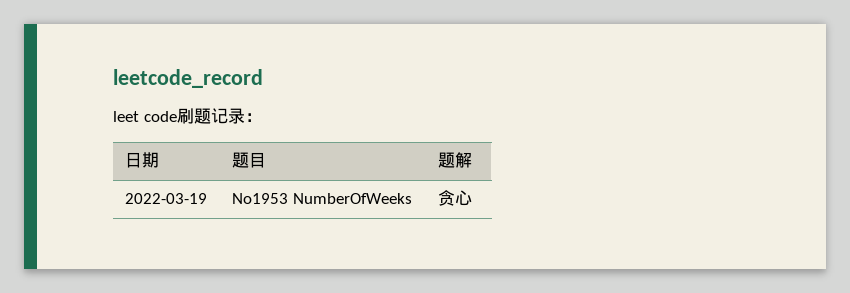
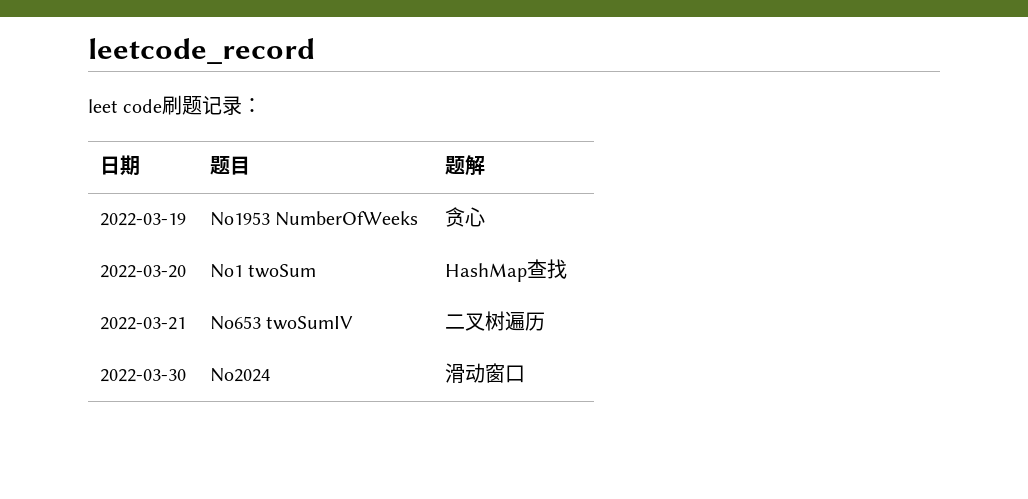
(473, 198) none -> [99,265,186,278] [209,264,317,278] [444,259,567,282] [99,317,186,330] [209,316,354,330] [444,311,545,331] [99,369,186,382] [209,368,270,382] [444,363,525,383] // 2022-03-20 | No1 twoSum | HashMap查找 // 2022-03-21 | No653 twoSumIV | 二叉树遍历 // 2022-03-30 | No2024 | 滑动窗口

